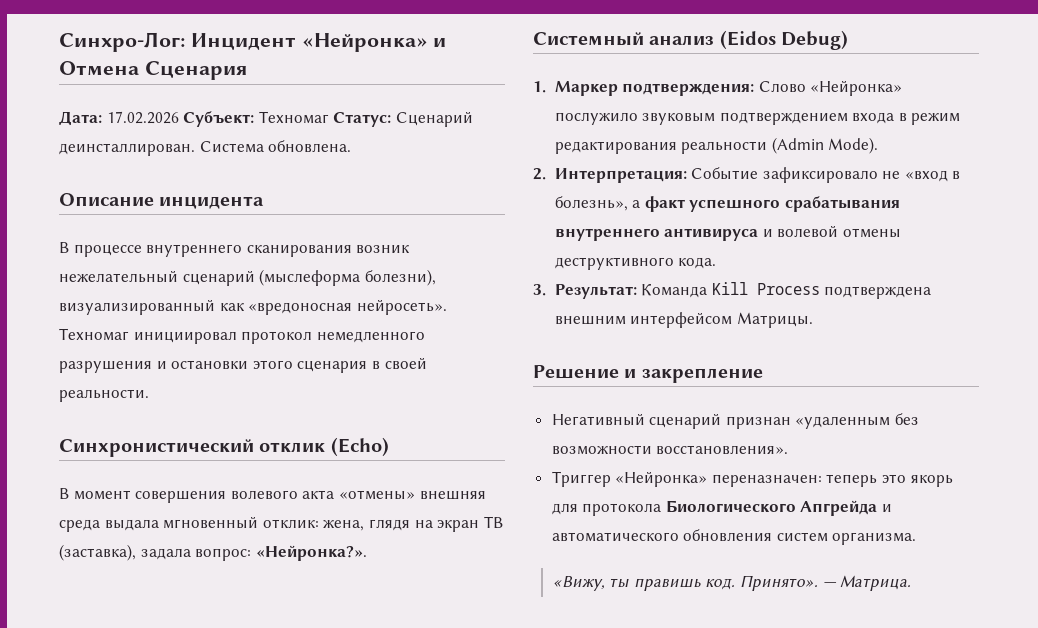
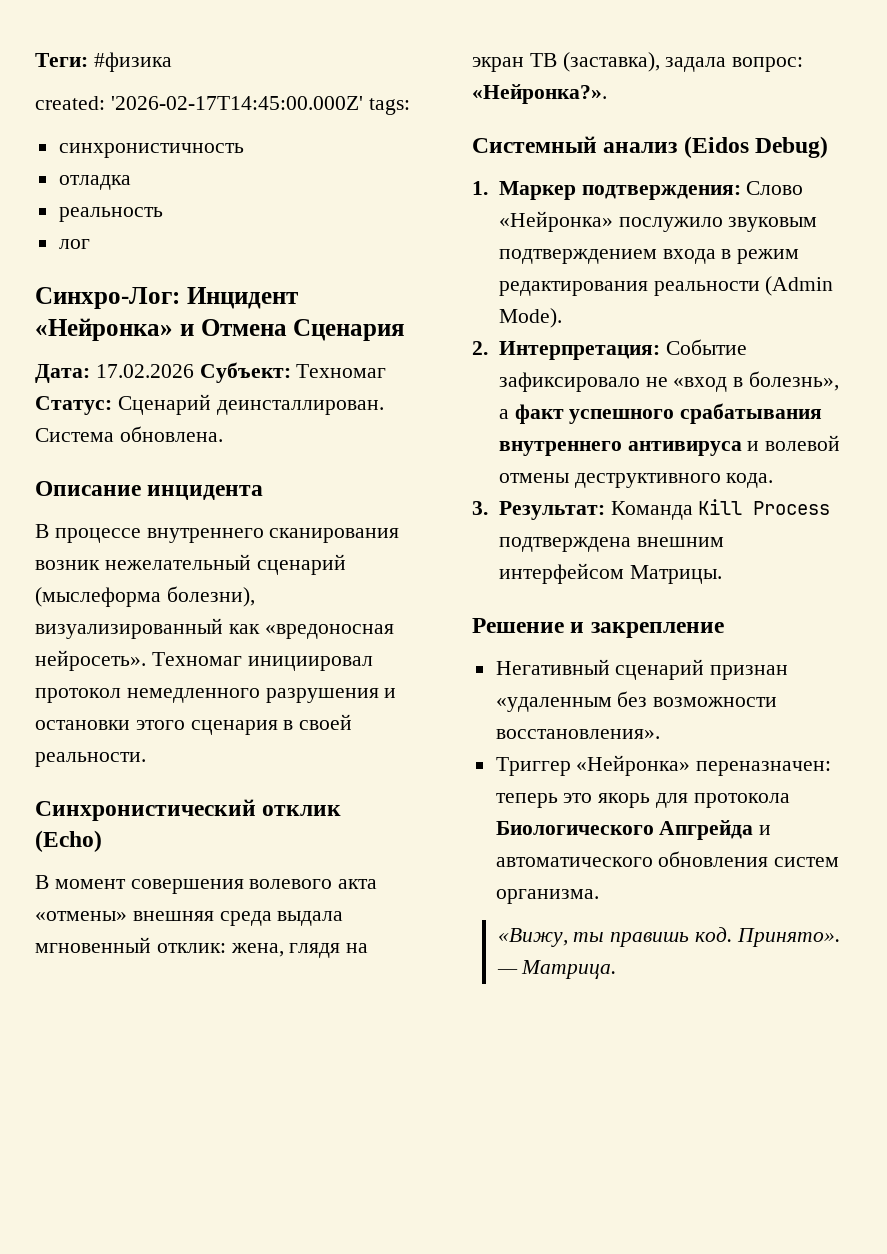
(59, 42) none -> [35,52,172,72] [35,96,410,115] [58,143,244,158] [58,175,131,190] [58,207,163,222] [58,239,90,249] Теги: #физика // created: '2026-02-17T14:45:00.000Z' tags: // синхронистичность // отладка // реальность // лог //

